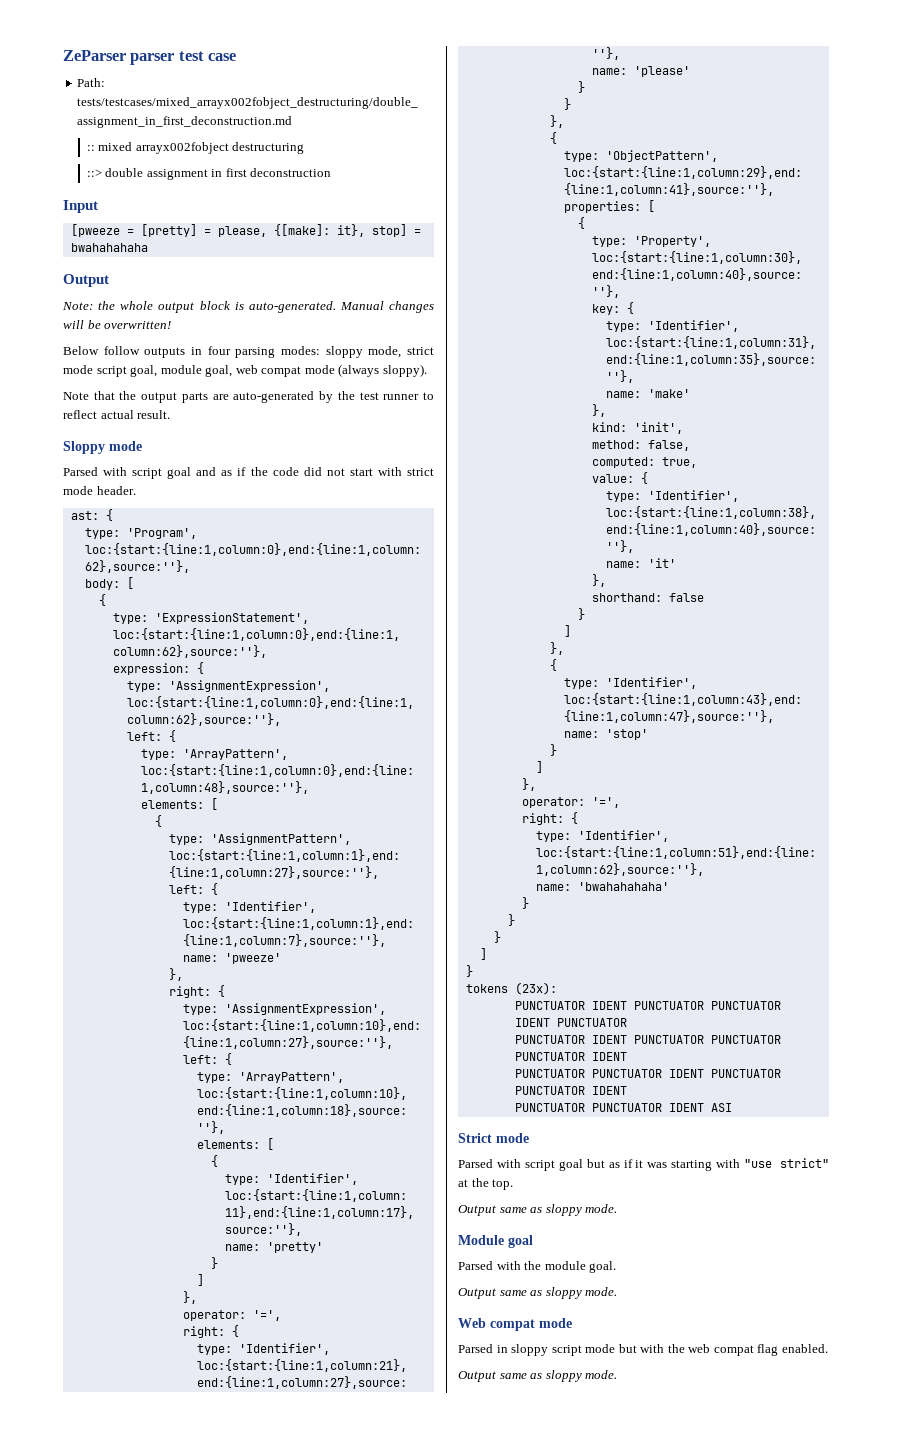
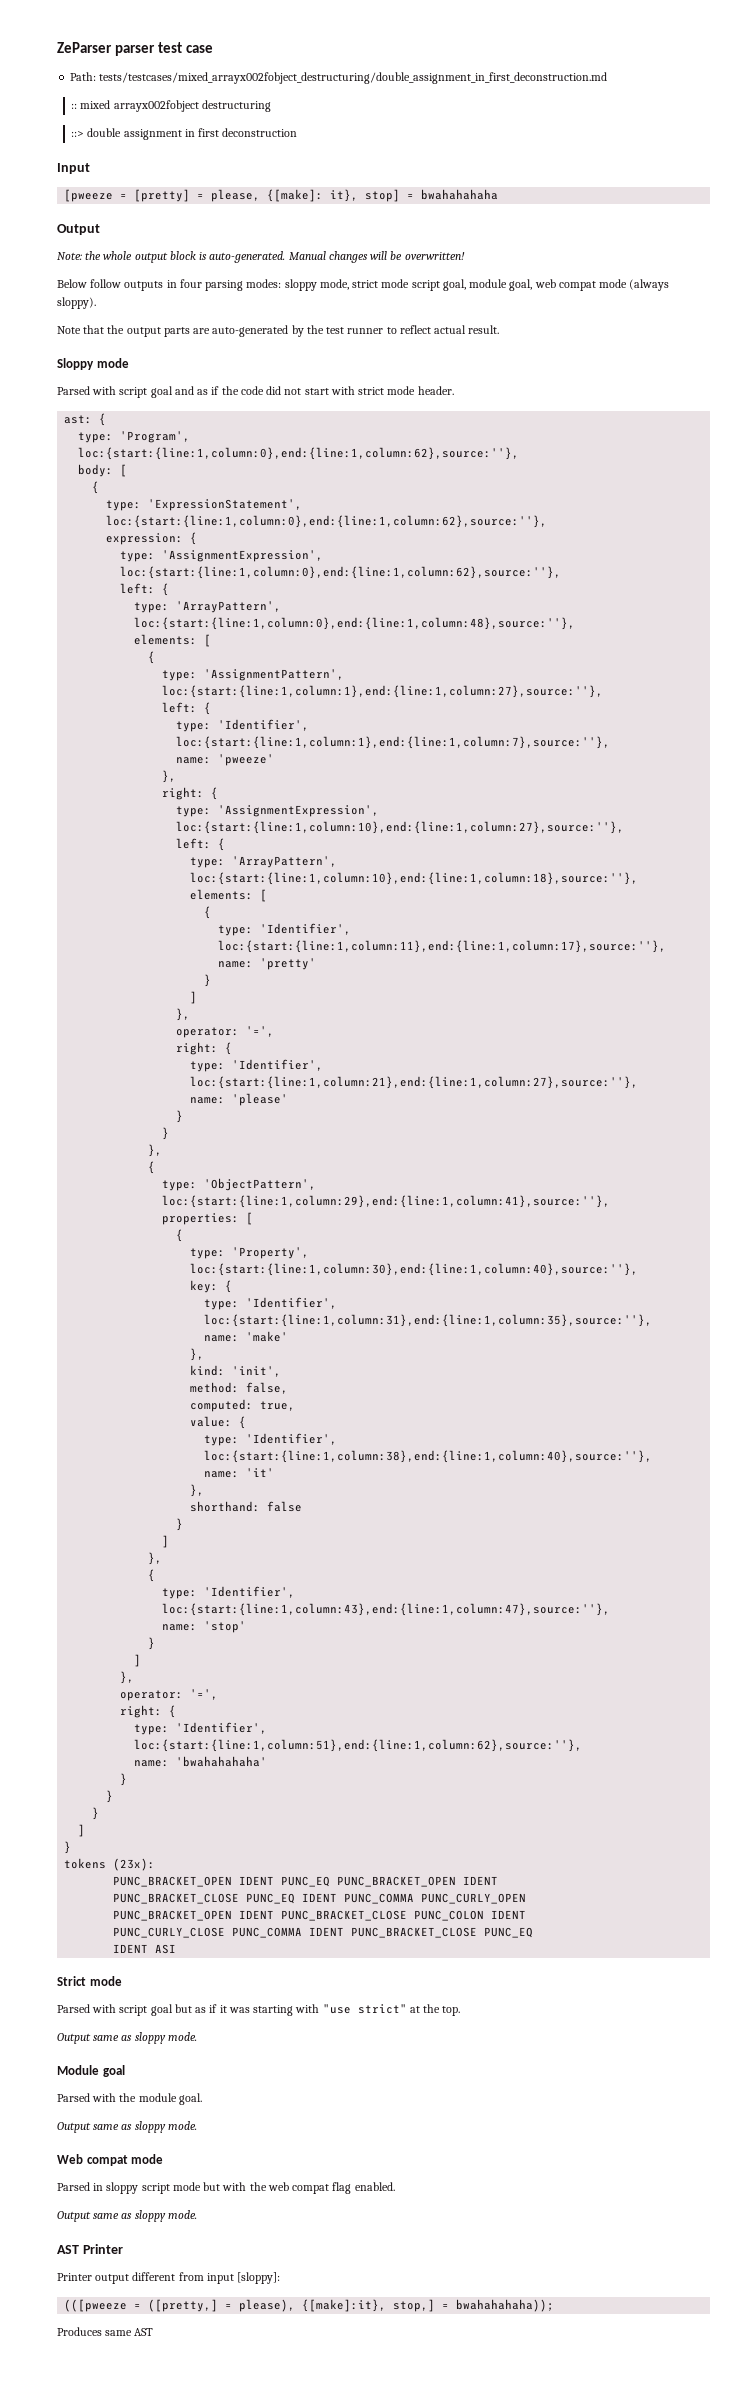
[514,1001,781,1010] [514,1018,627,1027] [514,1035,781,1044] [514,1052,627,1061] [514,1069,781,1078] [514,1086,627,1095] [514,1103,662,1112] PUNCTUATOR IDENT PUNCTUATOR PUNCTUATOR IDENT PUNCTUATOR // PUNCTUATOR IDENT PUNCTUATOR PUNCTUATOR PUNCTUATOR IDENT // PUNCTUATOR PUNCTUATOR IDENT PUNCTUATOR PUNCTUATOR IDENT // PUNCTUATOR PUNCTUATOR -> [113,1876,499,1887] [113,1893,527,1904] [113,1910,527,1921] [113,1927,534,1938] PUNC_BRACKET_OPEN IDENT PUNC_EQ PUNC_BRACKET_OPEN IDENT // PUNC_BRACKET_CLOSE PUNC_EQ IDENT PUNC_COMMA PUNC_CURLY_OPEN // PUNC_BRACKET_OPEN IDENT PUNC_BRACKET_CLOSE PUNC_COLON IDENT // PUNC_CURLY_CLOSE PUNC_COMMA IDENT PUNC_BRACKET_CLOSE PUNC_EQ //
(618, 1374) none -> [57,2244,123,2254] [57,2272,281,2284] [64,2299,555,2312] [57,2327,154,2336] // AST Printer // Printer output different from input [sloppy]: // (([pweeze = ([pretty,] = please), {[make]:it}, stop,] = bwahahahaha)); // Produces same AST

